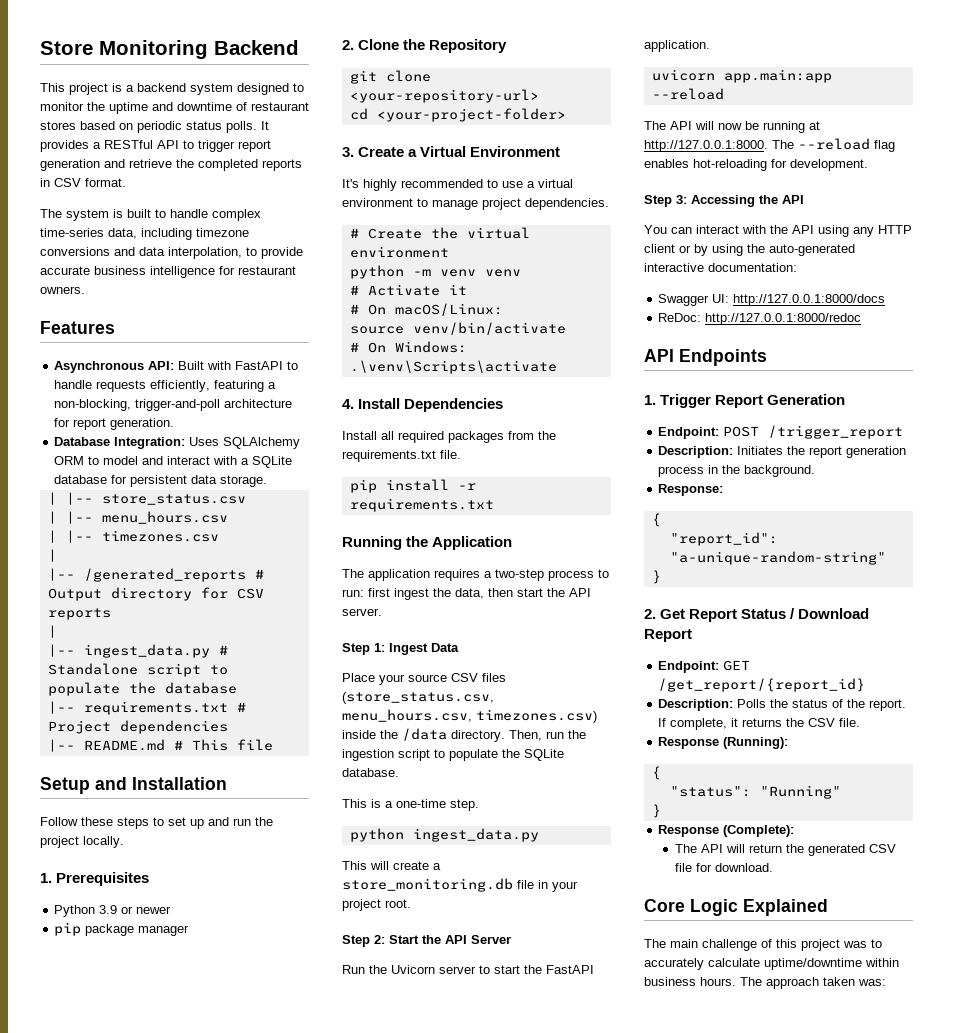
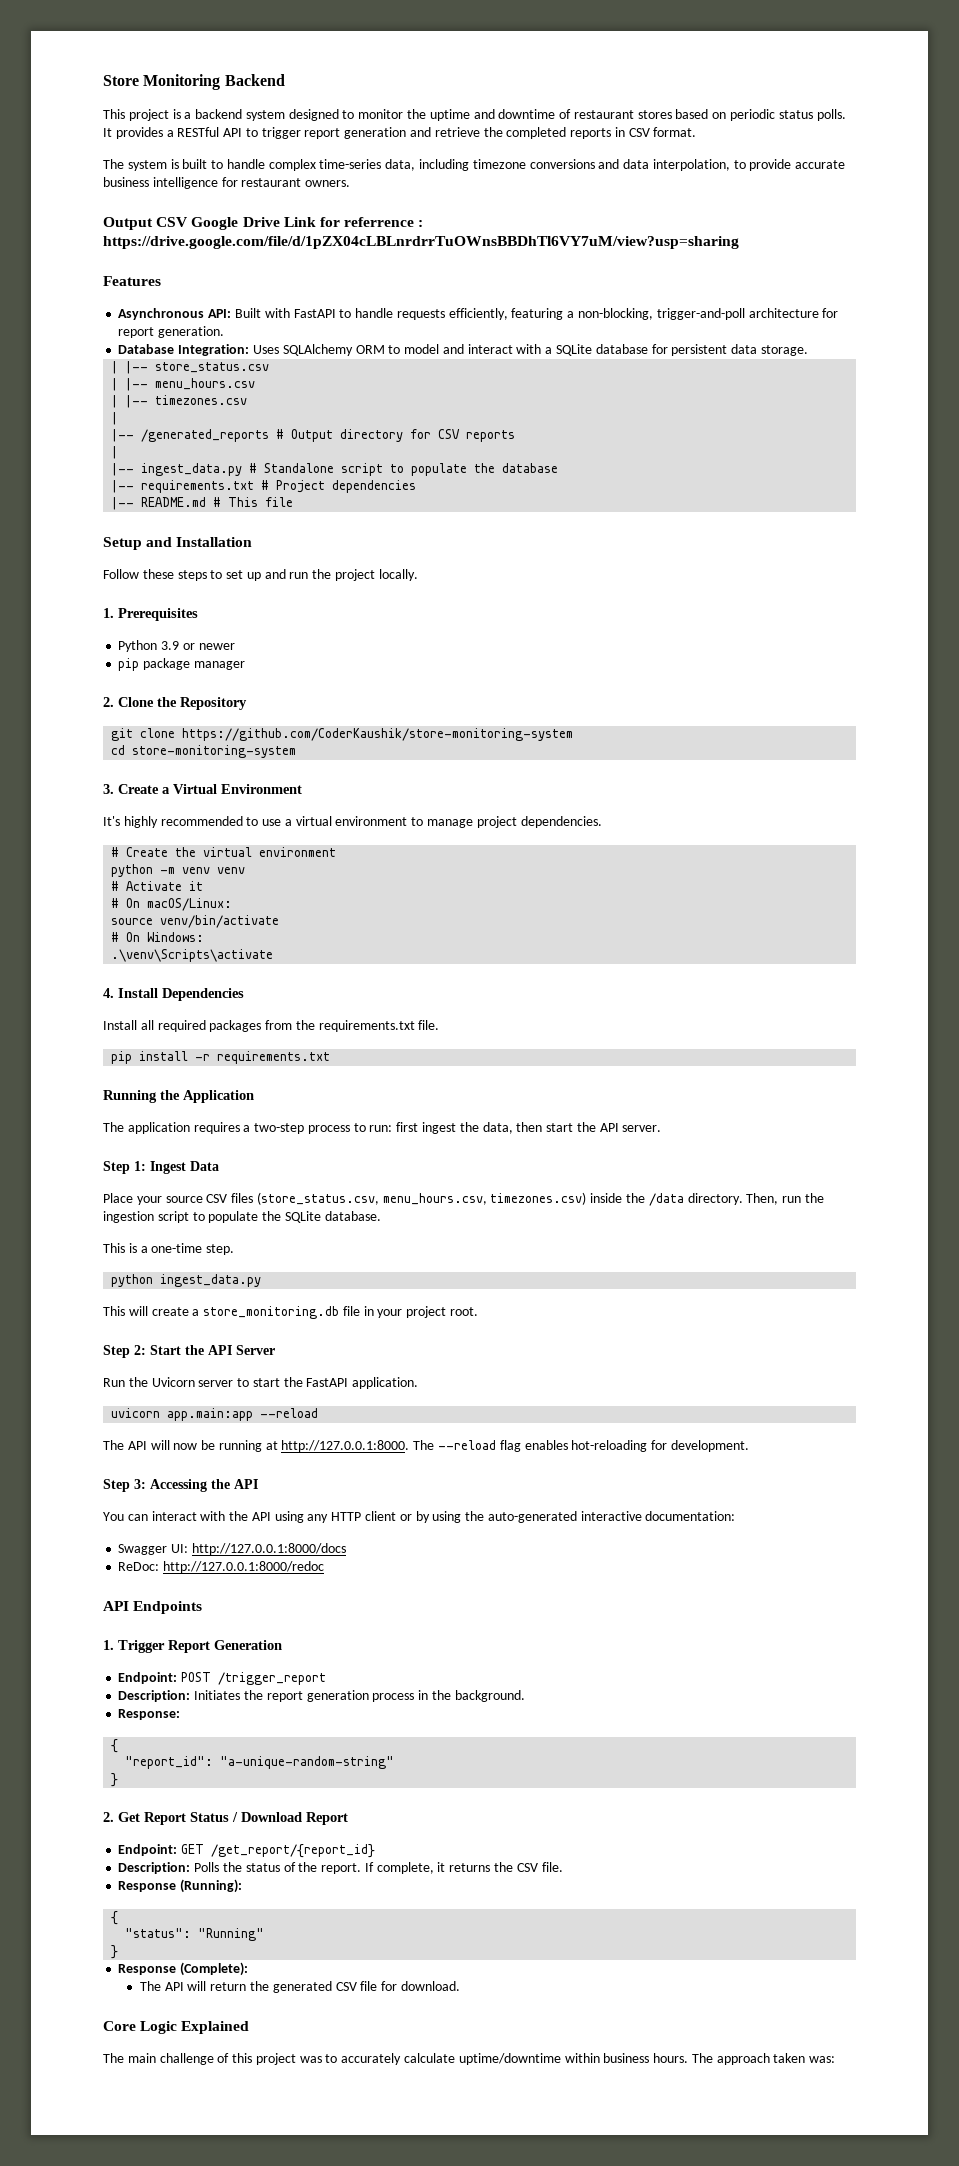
(85, 290) none -> [103,217,424,230] [103,236,739,249] // Output CSV Google Drive Link for referrence : https://drive.google.com/file/d/1pZX04cLBLnrdrrTuOWnsBBDhTl6VY7uM/view?usp=sharing
[349,89,539,103] <your-repository-url> -> [182,728,574,741] https://github.com/CoderKaushik/store-monitoring-system
[376,108,566,122] <your-project-folder> -> [132,745,297,758] store-monitoring-system

